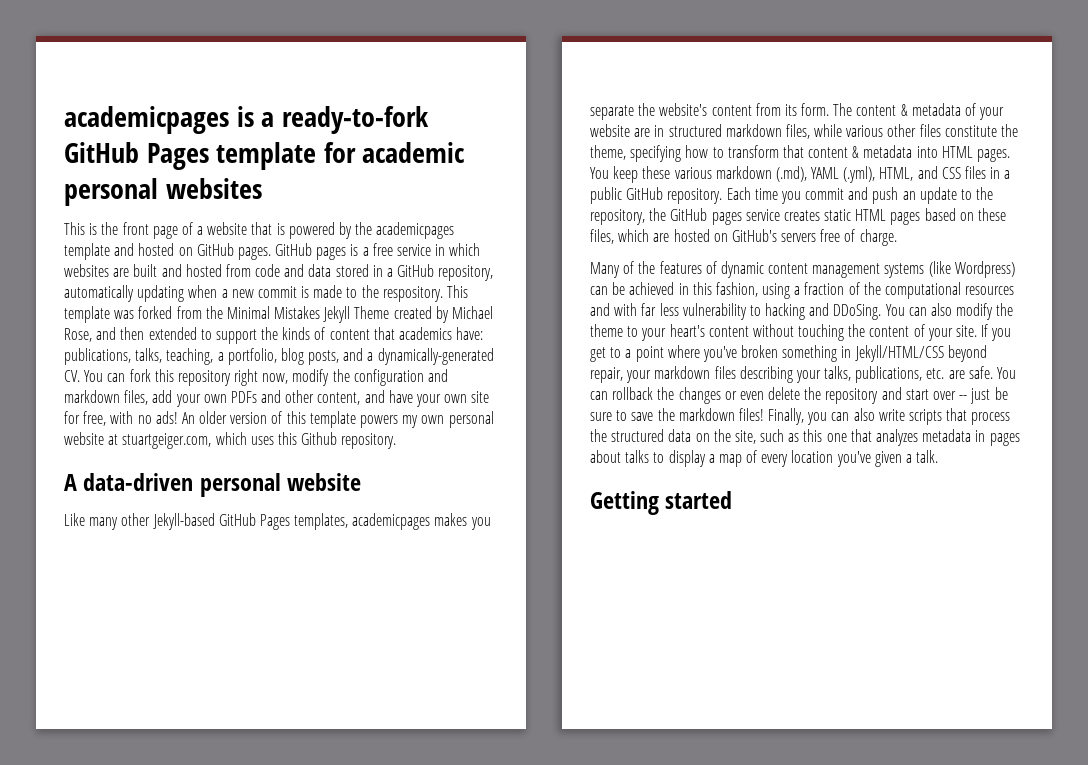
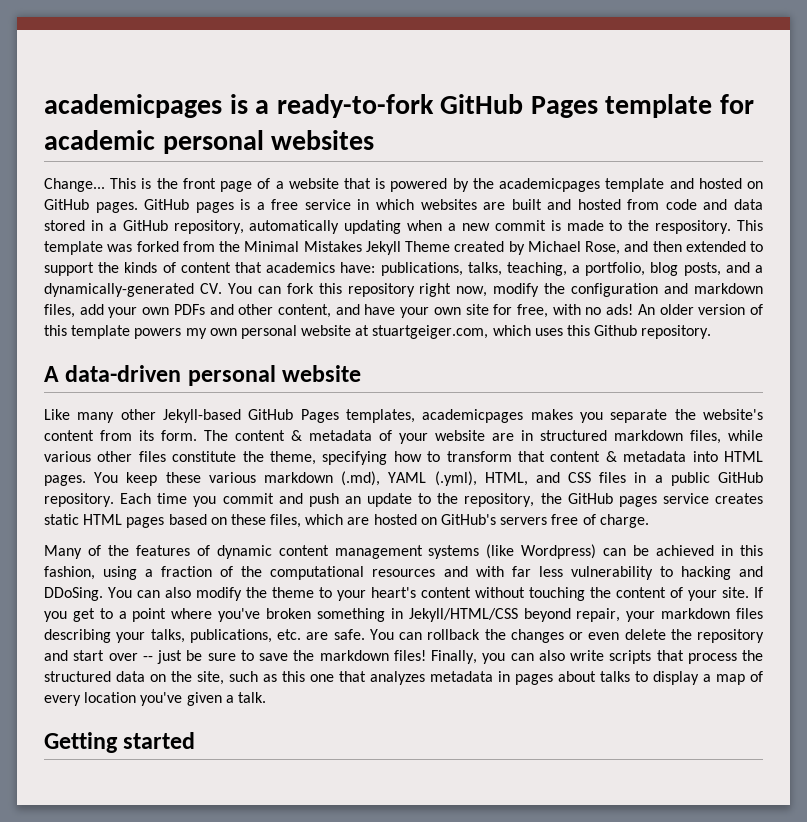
(262, 188) none -> [44,178,105,192] Change...

